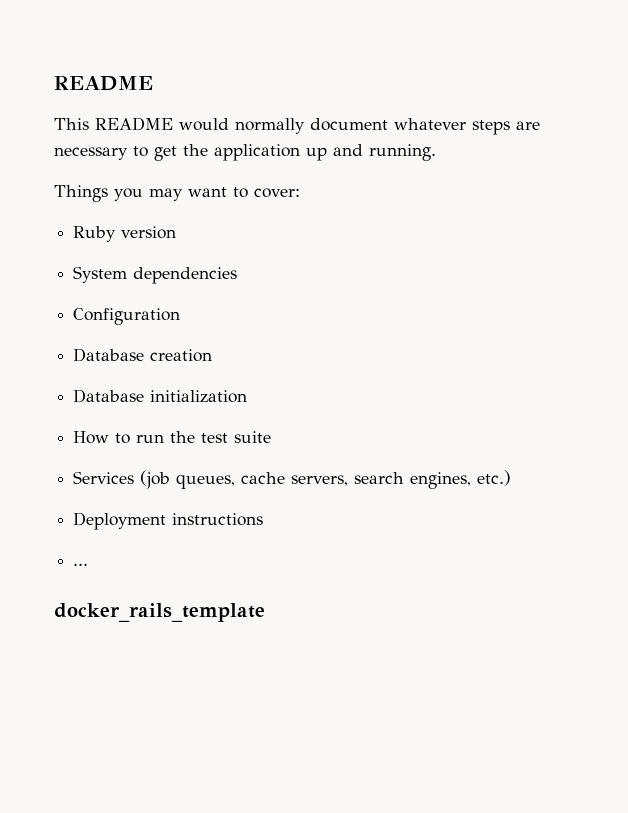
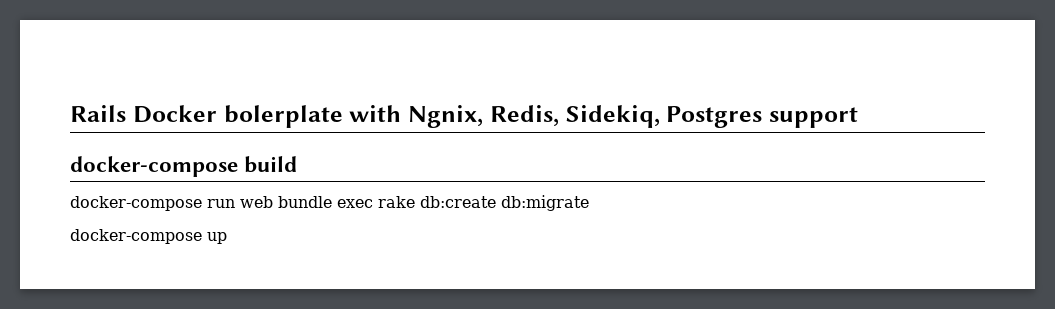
[54,76,153,91] [54,117,540,135] [54,144,436,161] [54,185,300,202] [73,226,177,242] [73,266,238,284] [73,308,181,325] [73,348,213,362] [73,389,248,403] [73,431,272,444] [73,470,512,489] [73,512,264,530] [73,563,89,566] [54,603,265,622] README // This README would normally document whatever steps are necessary to get the application up and running. // Things you may want to cover: // Ruby version // System dependencies // Configuration // Database creation // Database initialization // How to run the test suite // Services (job queues, cache servers, search engines, etc.) // Deployment instructions // ... // docker_rails_template -> [70,105,858,128] [70,156,298,177] [70,195,589,211] [70,229,227,244] Rails Docker bolerplate with Ngnix, Redis, Sidekiq, Postgres support // docker-compose build // docker-compose run web bundle exec rake db:create db:migrate // docker-compose up

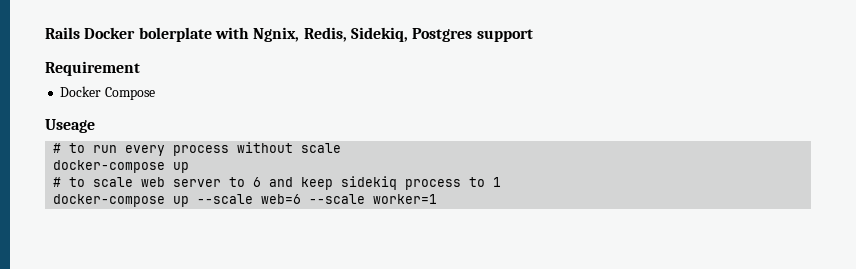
[70,156,298,177] [70,195,589,211] [70,229,227,244] docker-compose build // docker-compose run web bundle exec rake db:create db:migrate // docker-compose up -> [45,61,140,76] [60,86,156,100] [45,119,95,133] [53,142,342,156] [53,160,190,173] [53,176,502,190] [53,194,438,207] Requirement // Docker Compose // Useage // # to run every process without scale // docker-compose up // # to scale web server to 6 and keep sidekiq process to 1 // docker-compose up --scale web=6 --scale worker=1

